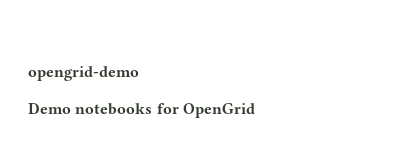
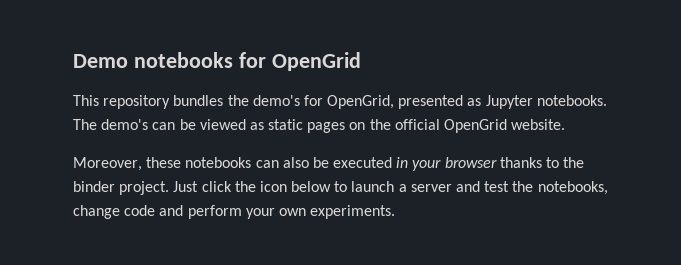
[28,66,139,81] opengrid-demo // -> (73, 61) none
(255, 110) none -> [73,95,607,109] [73,119,566,133] [73,157,585,171] [73,181,608,195] [73,205,396,219] // This repository bundles the demo's for OpenGrid, presented as Jupyter notebooks. The demo's can be viewed as static pages on the official OpenGrid website. // Moreover, these notebooks can also be executed in your browser thanks to the binder project. Just click the icon below to launch a server and test the notebooks, change code and perform your own experiments.

